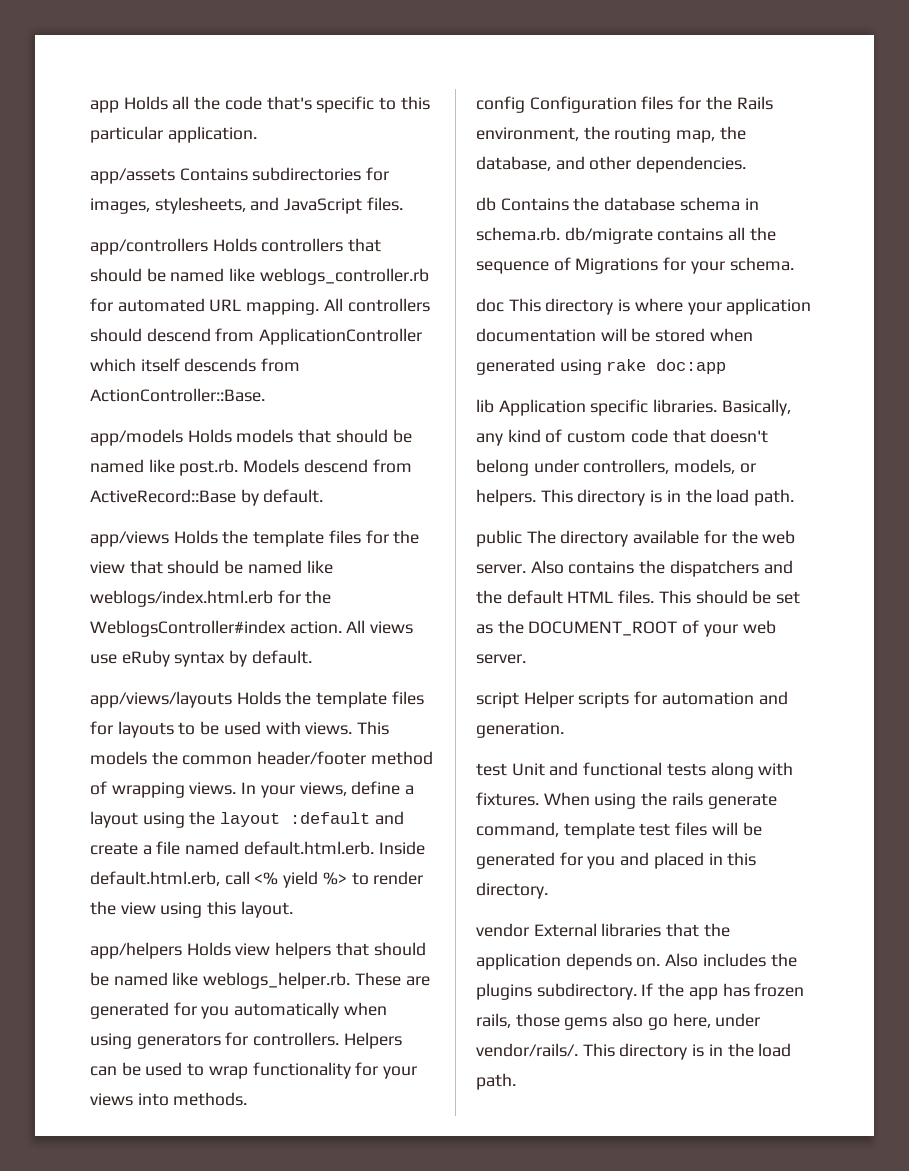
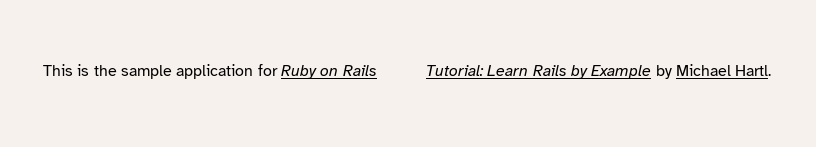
[90,96,430,113] [90,126,257,143] [90,167,390,184] [90,197,403,214] [90,238,382,255] [90,268,429,285] [90,298,430,315] [90,328,423,345] [90,358,301,372] [90,388,265,402] [90,429,412,446] [90,459,412,476] [90,489,324,506] [90,530,420,547] [90,560,333,574] [90,590,332,607] [90,620,414,637] [90,650,312,667] [90,691,424,708] [90,721,390,738] [90,751,433,765] [90,781,415,798] [90,811,404,828] [90,841,425,855] [90,871,424,888] [90,901,293,918] [90,942,426,959] [90,972,430,989] [90,1002,387,1019] [90,1032,402,1049] [90,1062,418,1079] [90,1092,248,1106] [476,96,773,113] [476,126,746,143] [476,156,747,173] [476,197,759,211] [476,227,776,244] [476,257,794,274] [476,298,812,315] [476,328,753,342] [476,358,727,375] [476,399,791,416] [476,429,769,446] [476,459,756,476] [476,489,795,506] [476,530,796,547] [476,560,793,577] [476,590,801,604] [476,620,776,637] [476,654,526,664] [476,691,788,708] [476,722,564,738] [476,762,794,779] [476,792,777,809] [476,822,762,839] [476,852,757,869] [476,882,548,899] [476,923,730,937] [476,953,797,970] [476,983,805,1000] [476,1013,761,1030] [476,1043,792,1060] [476,1073,516,1090] app Holds all the code that's specific to this particular application. // app/assets Contains subdirectories for images, stylesheets, and JavaScript files. // app/controllers Holds controllers that should be named like weblogs_controller.rb for automated URL mapping. All controllers should descend from ApplicationController which itself descends from ActionController::Base. // app/models Holds models that should be named like post.rb. Models descend from ActiveRecord::Base by default. // app/views Holds the template files for the view that should be named like weblogs/index.html.erb for the WeblogsController#index action. All views use eRuby syntax by default. // app/views/layouts Holds the template files for layouts to be used with views. This models the common header/footer method of wrapping views. In your views, define a layout using the layout :default and create a file named default.html.erb. Inside default.html.erb, call <% yield %> to render the view using this layout. // app/helpers Holds view helpers that should be named like weblogs_helper.rb. These are generated for you automatically when using generators for controllers. Helpers can be used to wrap functionality for your views into methods. // config Configuration files for the Rails environment, the routing map, the database, and other dependencies. // db Contains the database schema in schema.rb. db/migrate contains all the sequence of Migrations for your schema. // doc This directory is where your application documentation will be stored when generated using rake doc:app // lib Application specific libraries. Basically, any kind of custom code that doesn't belong under controllers, models, or helpers. This directory is in the load path. // public The directory available for the web server. Also contains the dispatchers and the default HTML files. This should be set as the DOCUMENT_ROOT of your web server. // script Helper scripts for automation and generation. // test Unit and functional tests along with fixtures. When using the rails generate command, template test files will be generated for you and placed in this directory. // vendor External libraries that the application depends on. Also includes the plugins subdirectory. If the app has frozen rails, those gems also go here, under vendor/rails/. This directory is in the load path. -> [43,64,772,79] This is the sample application for Ruby on Rails Tutorial: Learn Rails by Example by Michael Hartl.

